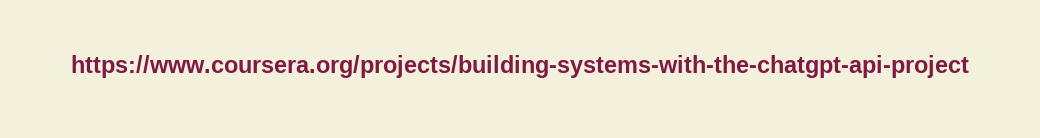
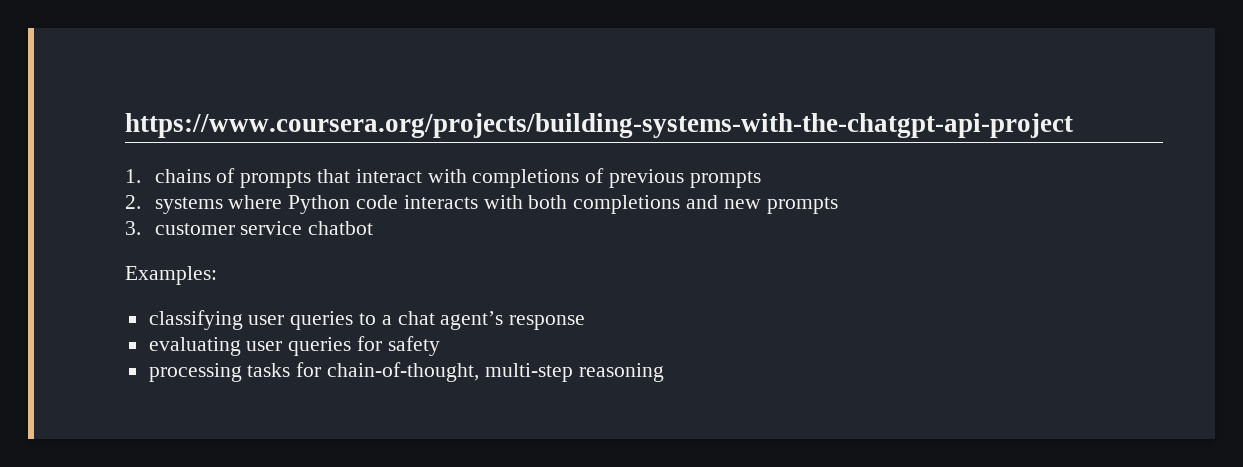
(969, 66) none -> [125,168,761,188] [125,195,838,214] [125,221,374,235] [125,266,217,285] [148,310,586,330] [148,336,440,356] [148,362,664,382] // 1. chains of prompts that interact with completions of previous prompts // 2. systems where Python code interacts with both completions and new prompts // 3. customer service chatbot // Examples: // classifying user queries to a chat agent’s response // evaluating user queries for safety // processing tasks for chain-of-thought, multi-step reasoning

